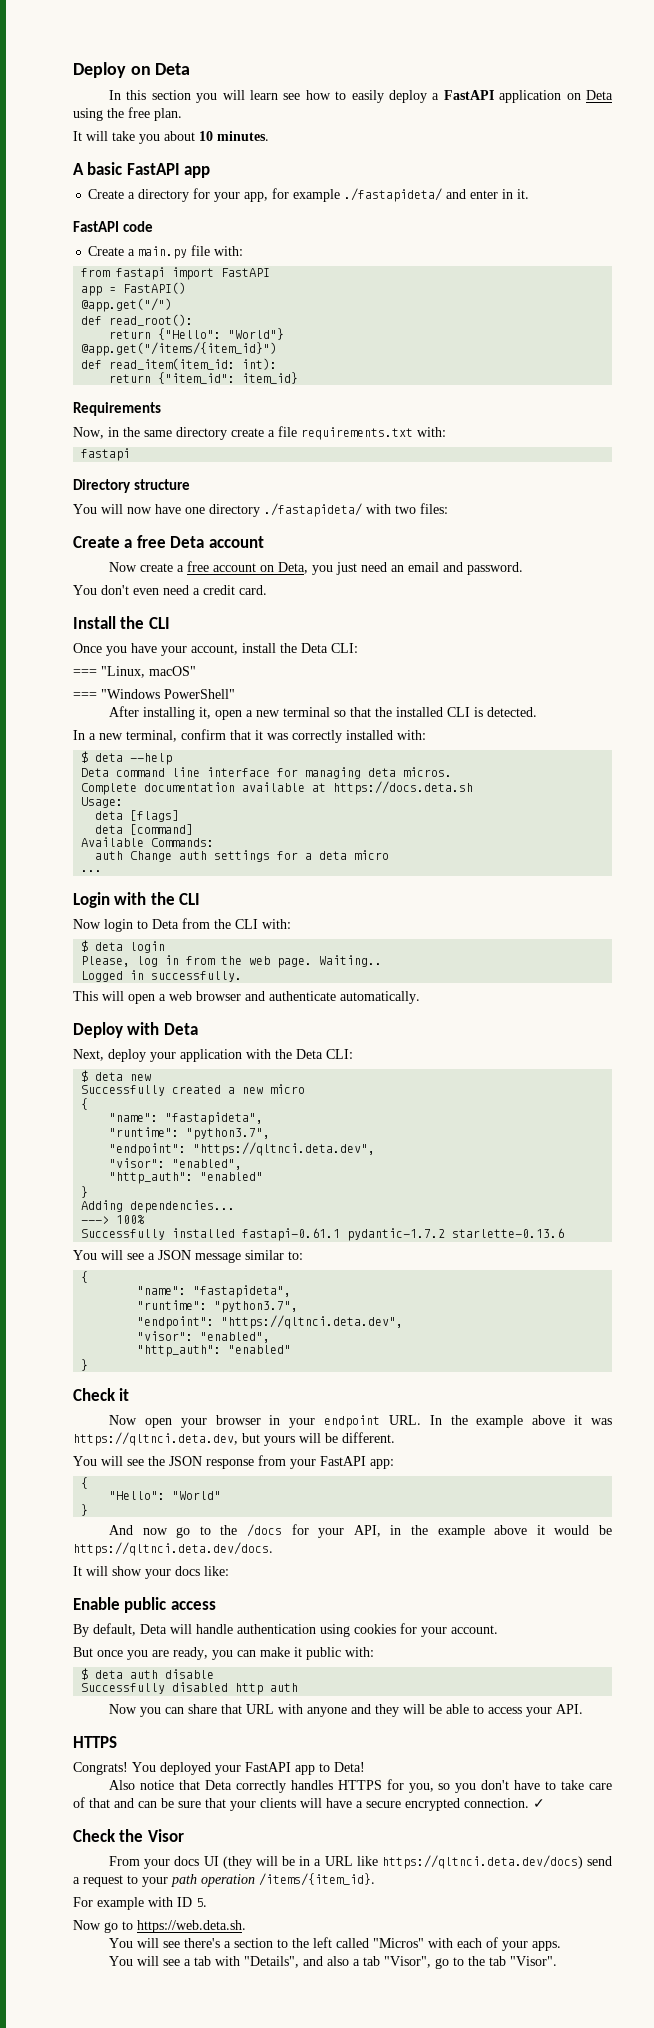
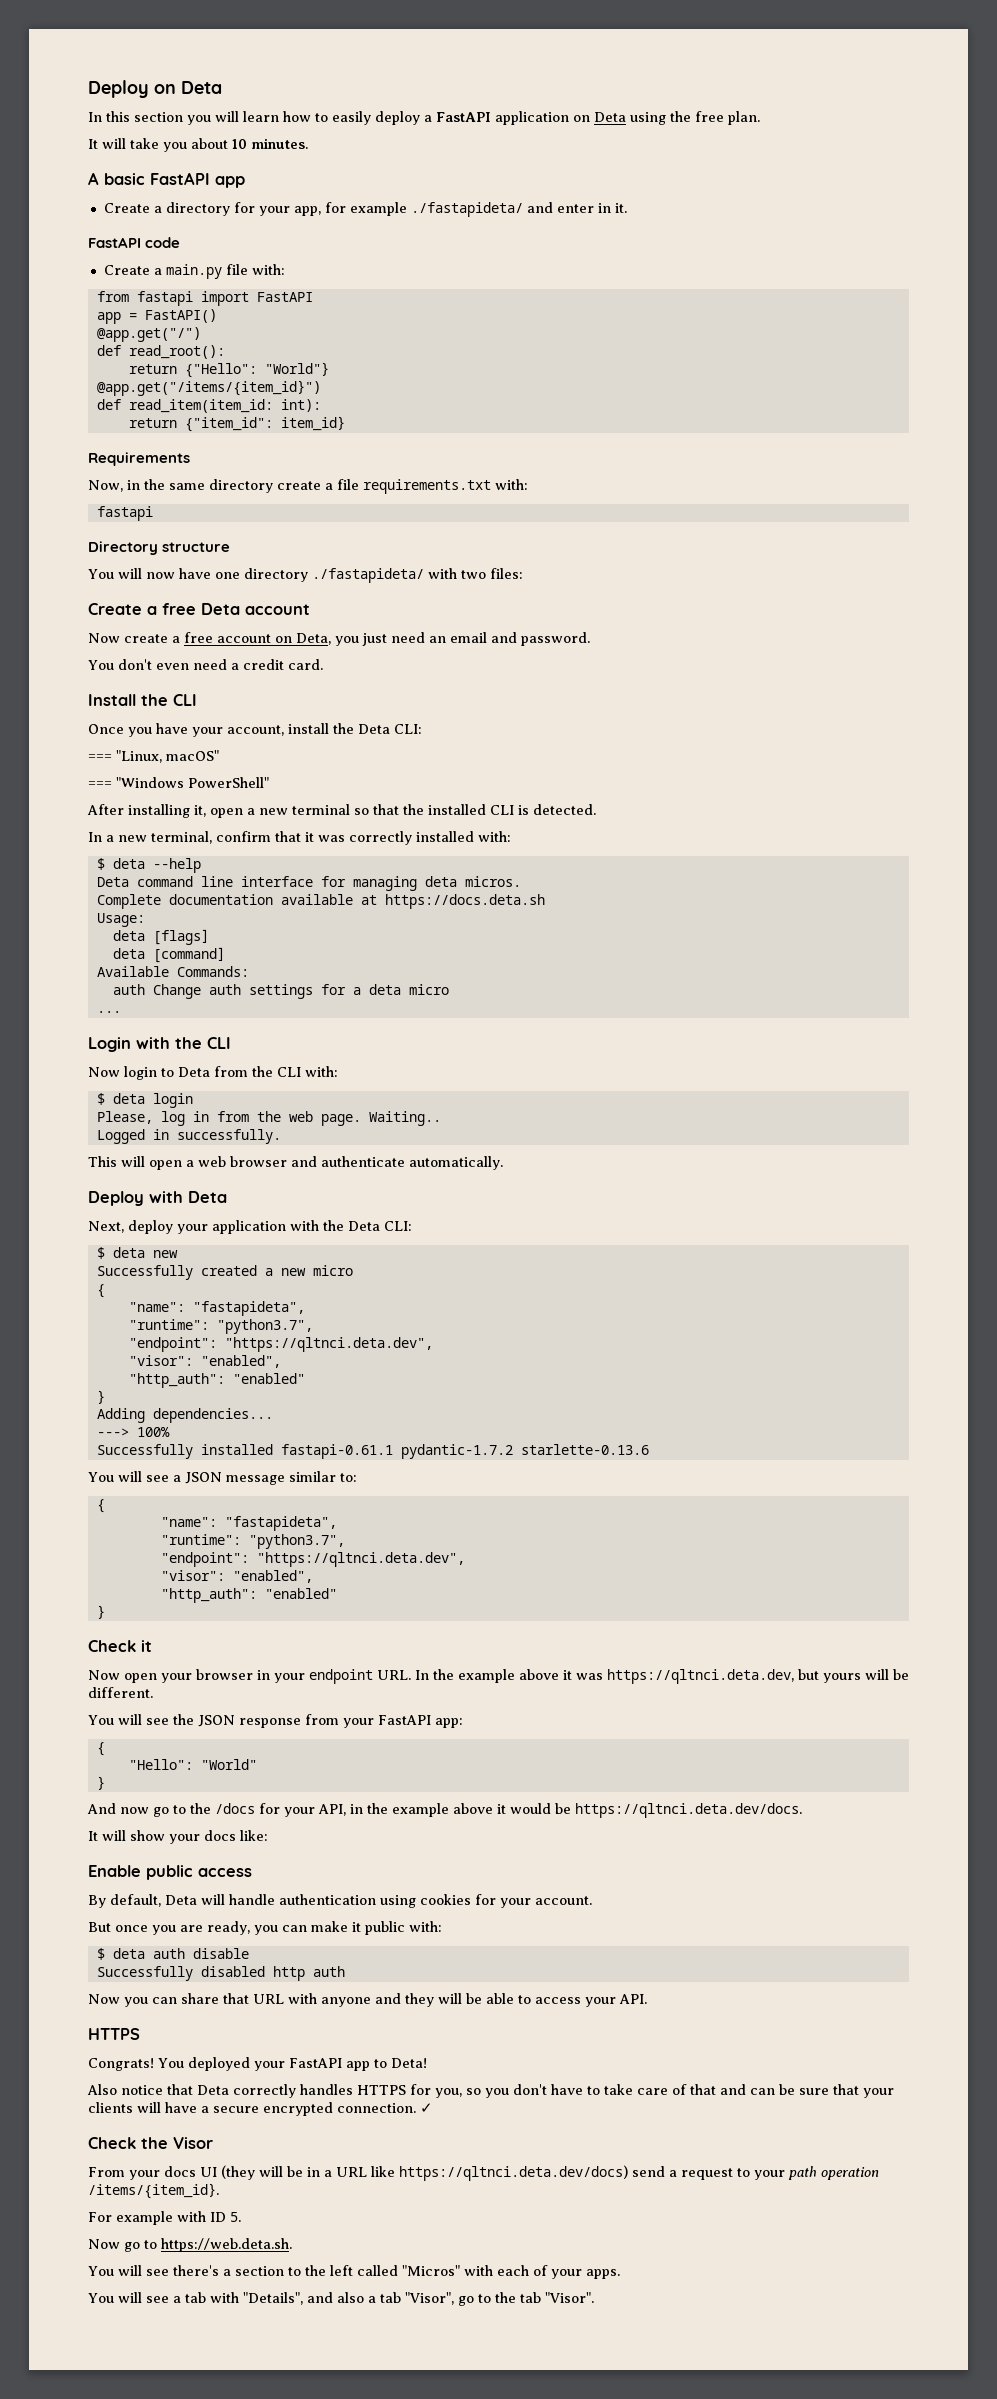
[283,93,301,100] see -> (279, 116) none

